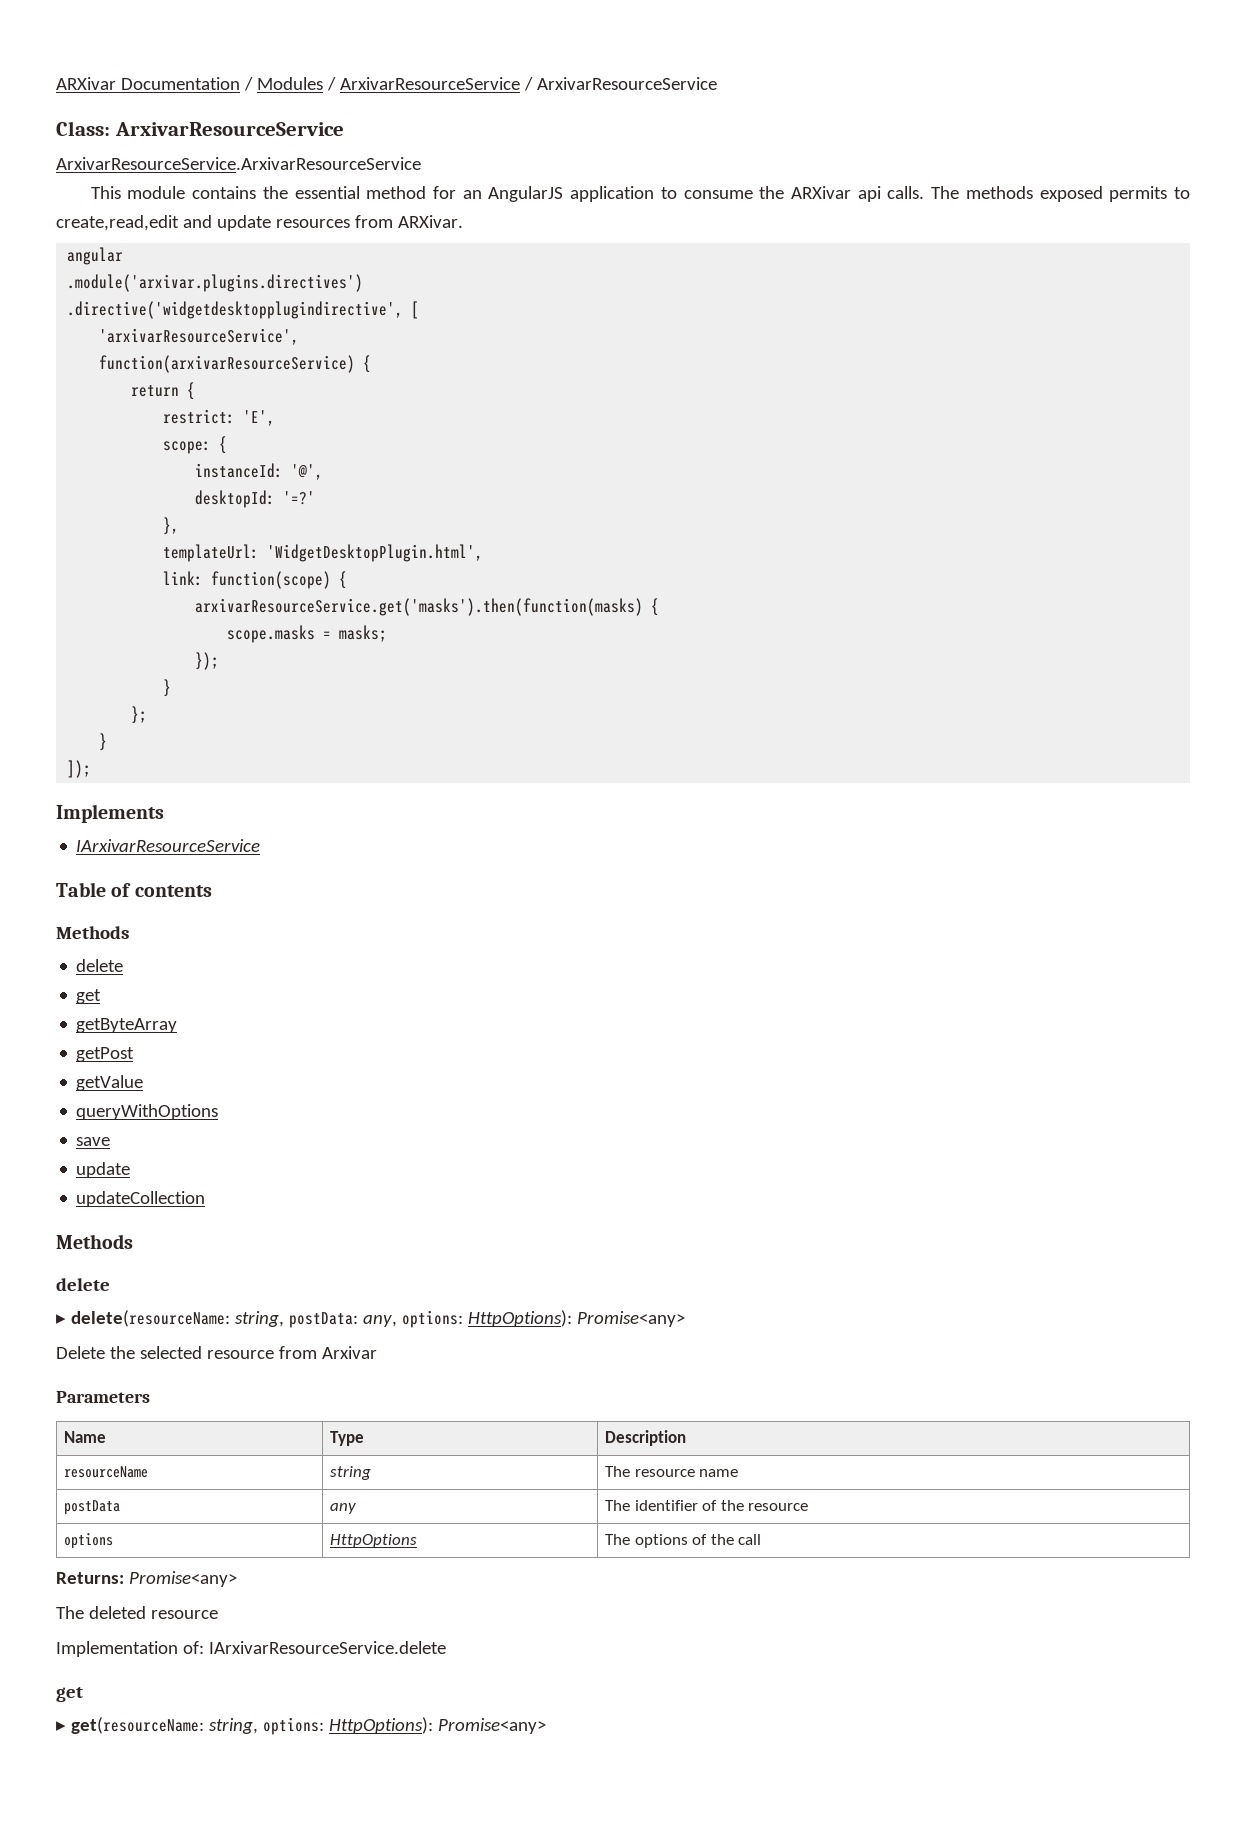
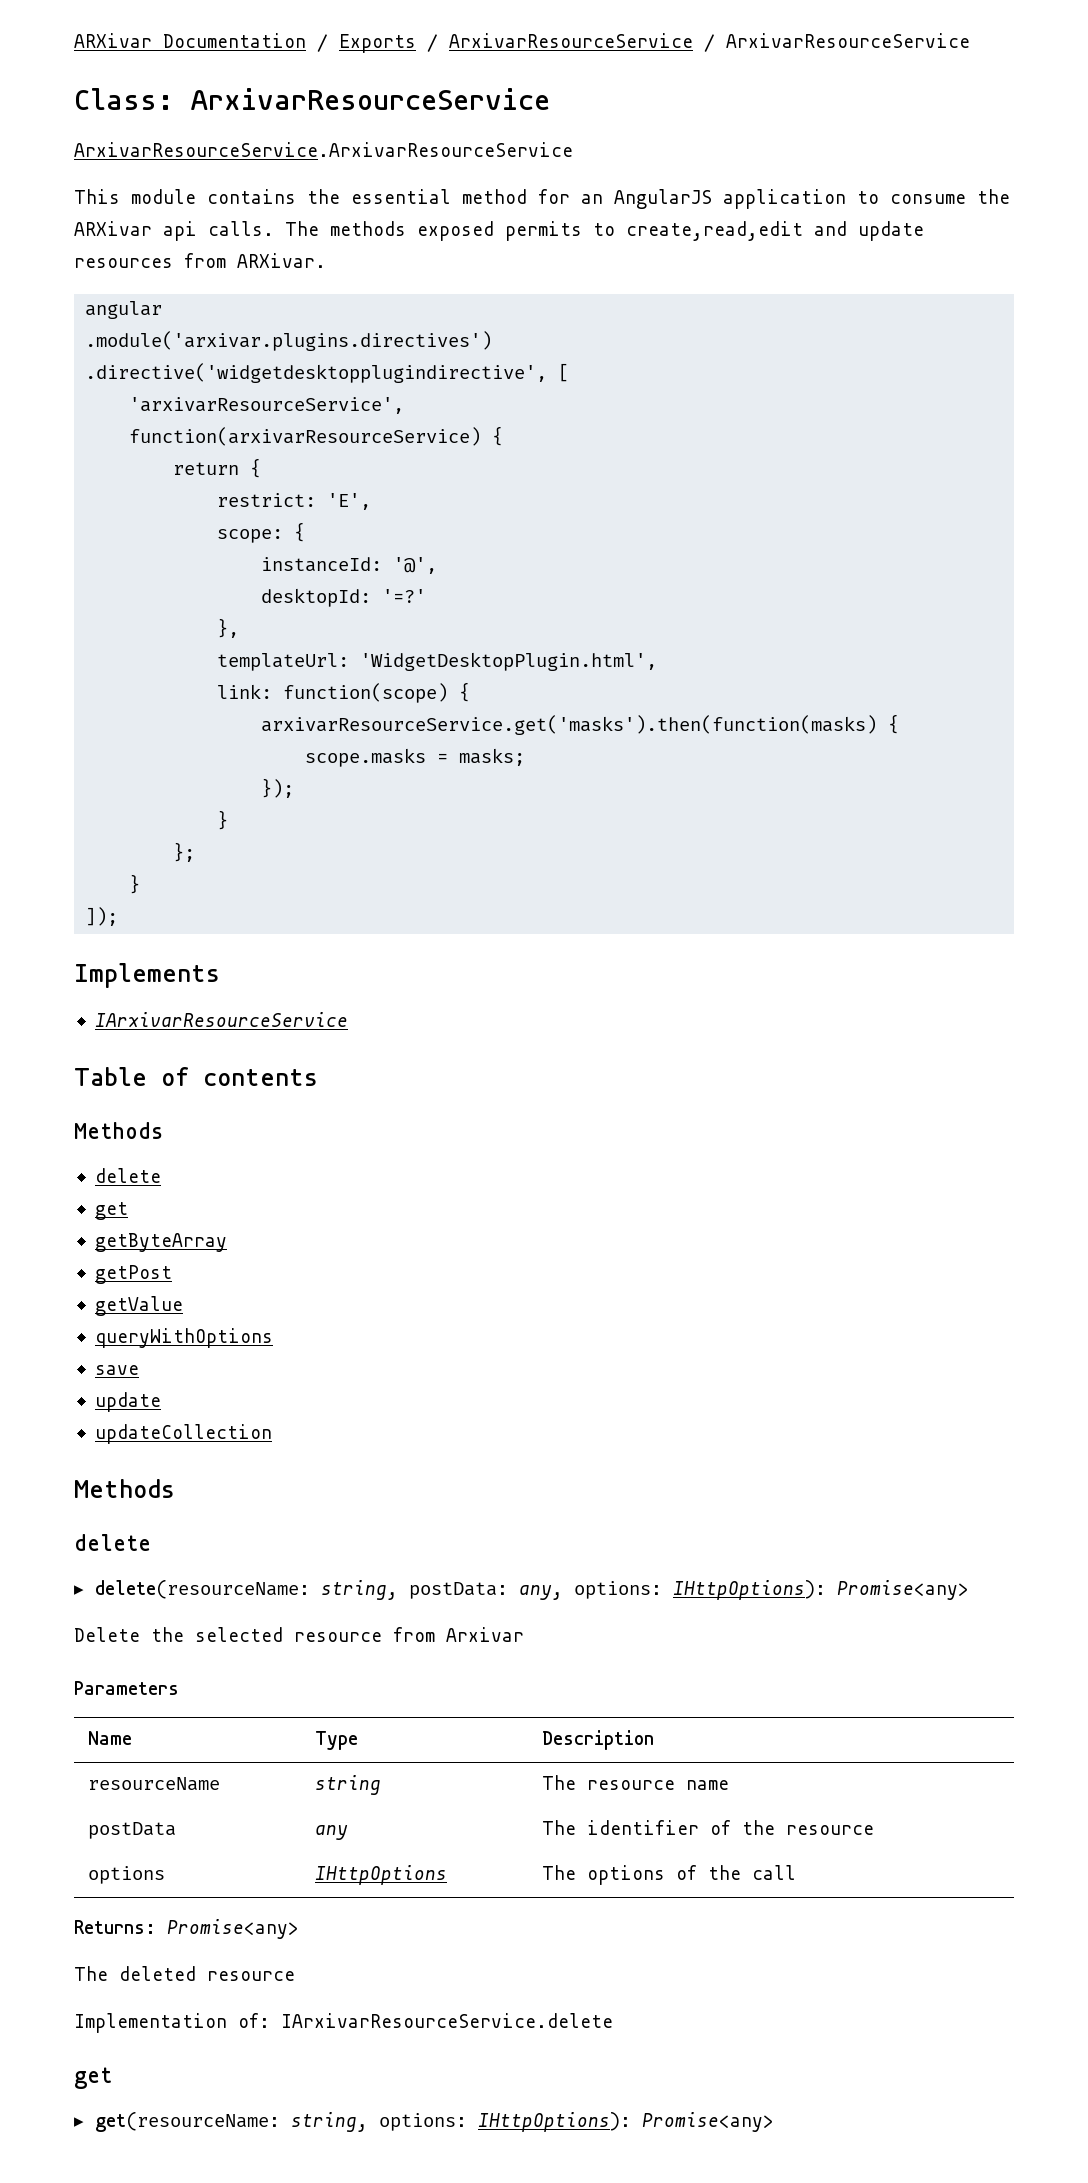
[256,77,323,90] Modules -> [339,34,416,53] Exports
[467,1310,572,1327] HttpOptions): -> [673,1580,826,1600] IHttpOptions):
[330,1534,418,1548] HttpOptions -> [315,1865,448,1885] IHttpOptions
[328,1717,433,1734] HttpOptions): -> [478,2112,631,2132] IHttpOptions):

